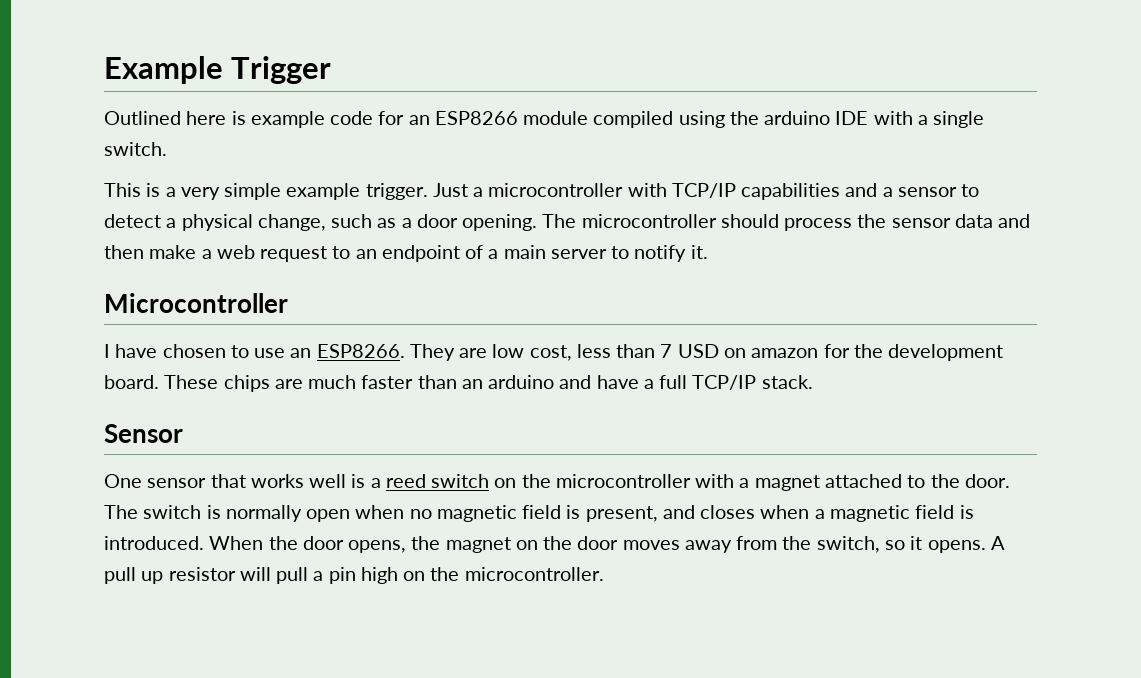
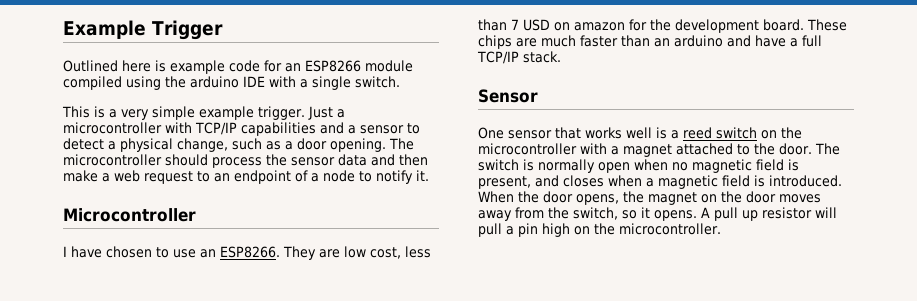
[503,245,607,259] main server -> [323,170,355,182] node

